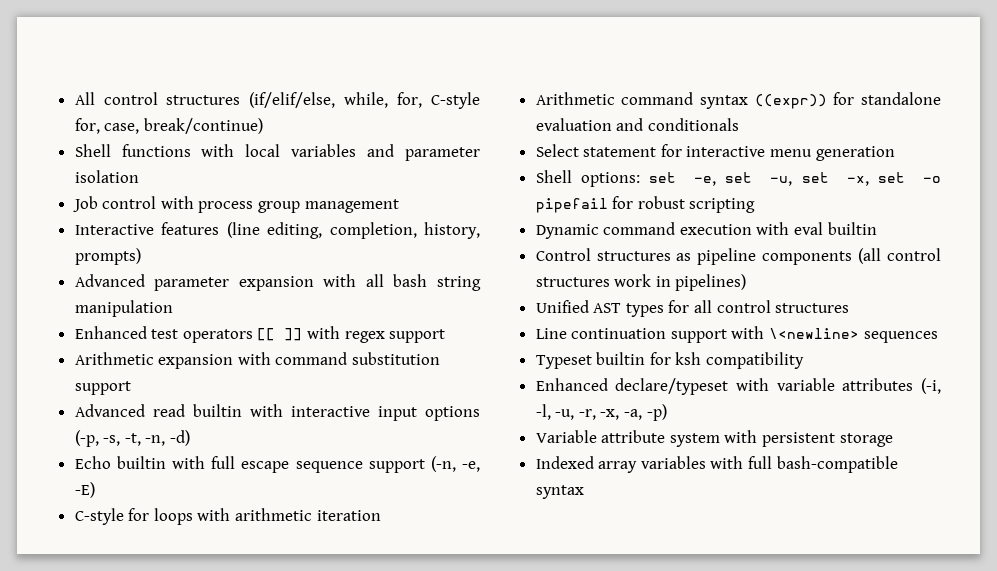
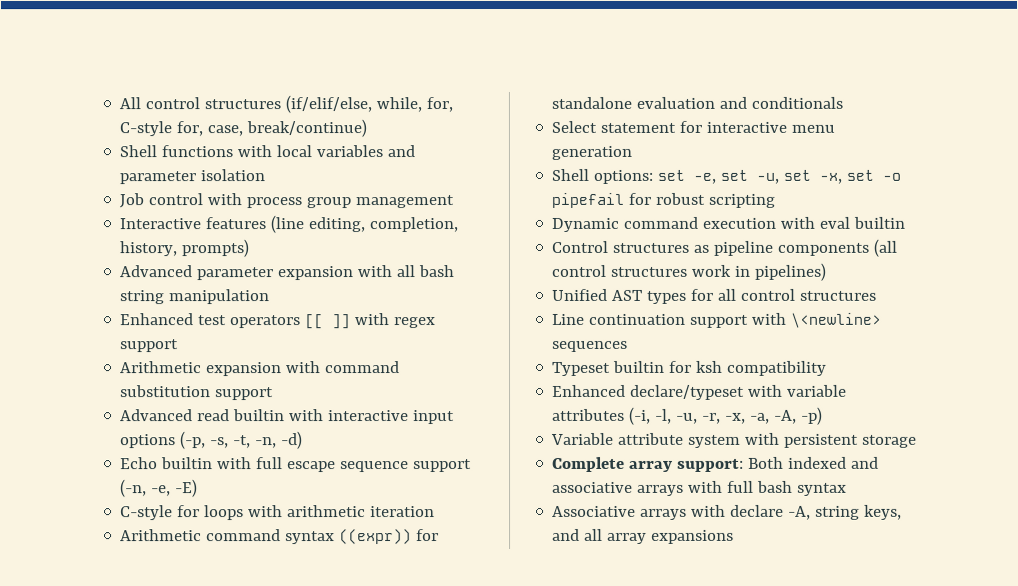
(643, 414) none -> [774,409,798,424] -A,
[535,456,898,473] [535,485,584,499] Indexed array variables with full bash-compatible syntax -> [552,456,880,472] [552,480,848,496] [552,504,903,520] [552,528,735,544] Complete array support: Both indexed and associative arrays with full bash syntax // Associative arrays with declare -A, string keys, and all array expansions

